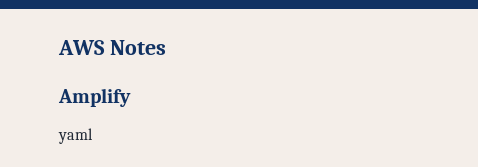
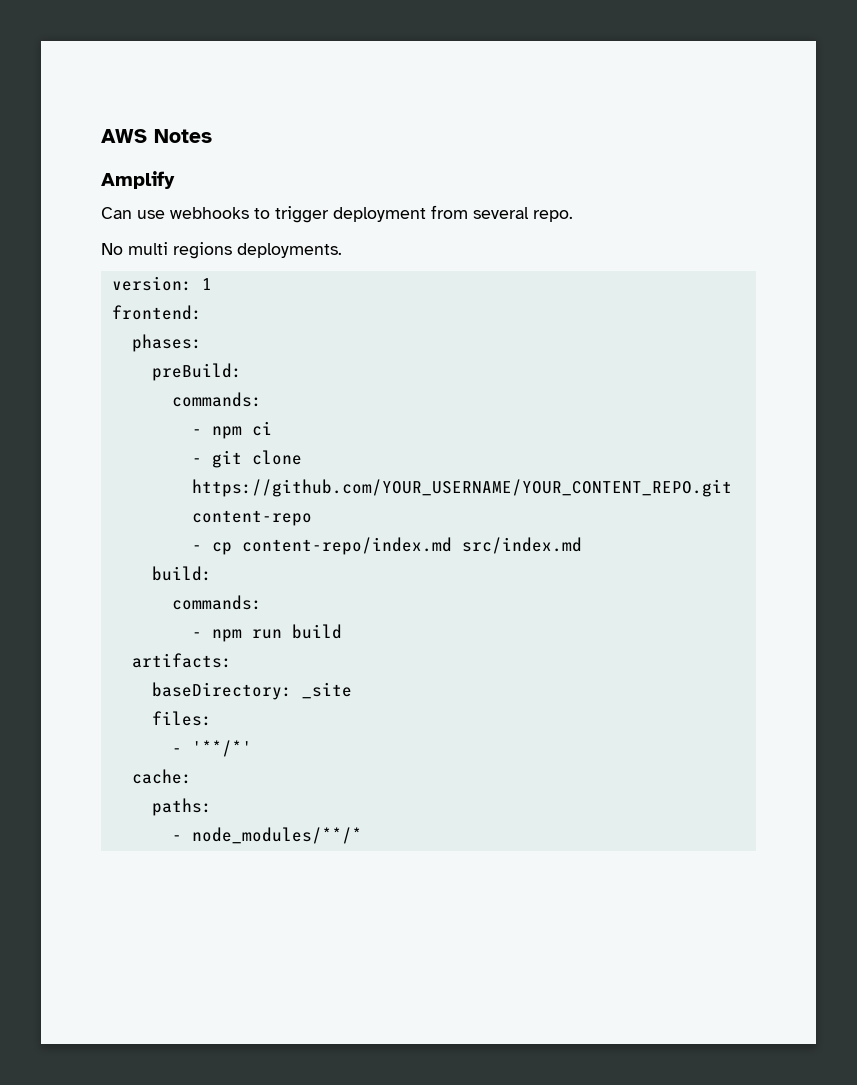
[58,128,93,144] yaml -> [101,205,573,223] [101,242,342,259] [111,276,212,291] [111,305,202,320] [131,334,202,352] [151,363,242,381] [171,392,262,407] [191,421,272,439] [191,450,302,468] [191,479,732,497] [191,510,312,526] [191,537,582,555] [151,566,212,581] [171,595,262,610] [191,624,342,642] [131,653,232,668] [151,682,352,700] [151,711,212,726] [171,740,252,757] [131,769,192,784] [151,798,212,816] [171,827,362,844] Can use webhooks to trigger deployment from several repo. // No multi regions deployments. // version: 1 // frontend: // phases: // preBuild: // commands: // - npm ci // - git clone https://github.com/YOUR_USERNAME/YOUR_CONTENT_REPO.git content-repo // - cp content-repo/index.md src/index.md // build: // commands: // - npm run build // artifacts: // baseDirectory: _site // files: // - '**/*' // cache: // paths: // - node_modules/**/*

